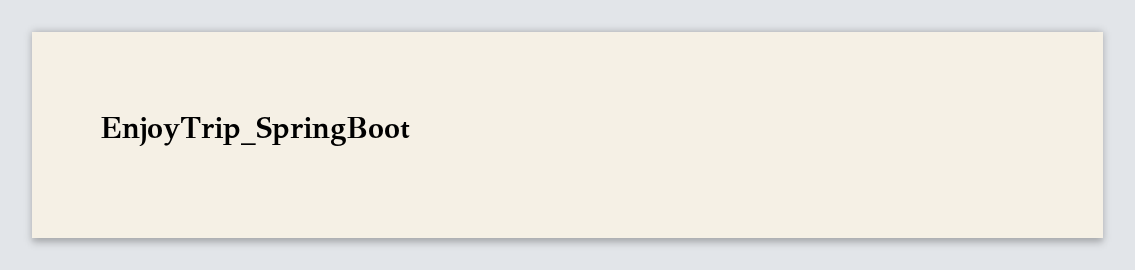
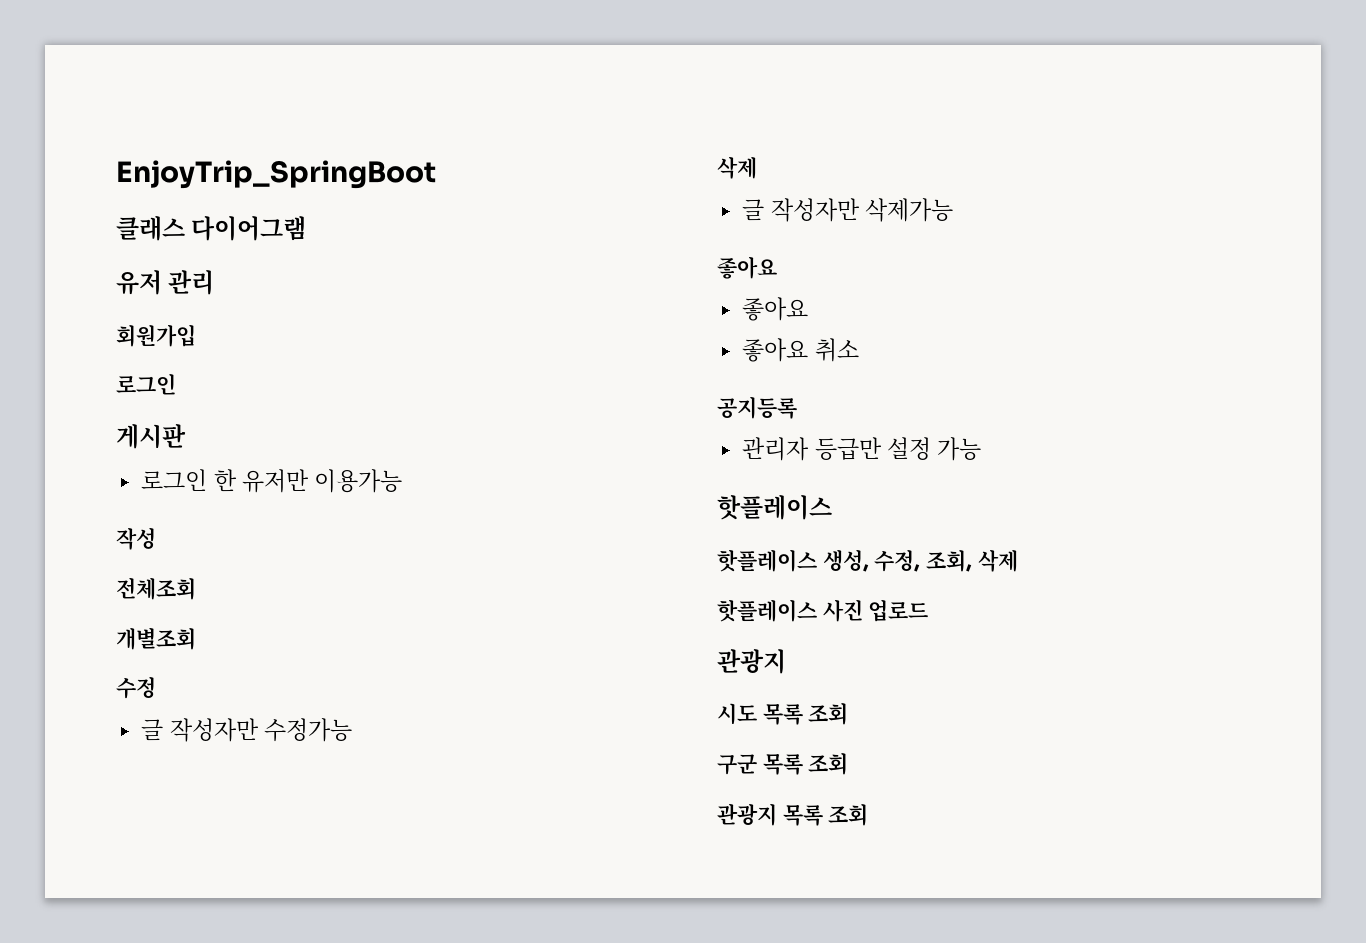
(410, 131) none -> [116,216,307,241] [116,270,215,295] [116,324,196,347] [116,374,176,395] [116,424,186,449] [141,469,402,493] [116,527,156,550] [116,577,196,600] [116,627,196,650] [116,677,156,699] [141,718,352,742] [717,157,757,179] [742,198,953,222] [717,256,777,279] [742,297,809,321] [742,338,859,362] [717,396,797,419] [742,437,981,461] [717,495,832,520] [717,549,1018,572] [717,599,929,622] [717,649,786,674] [717,703,849,725] [717,753,849,775] [717,803,869,826] // 클래스 다이어그램 // 유저 관리 // 회원가입 // 로그인 // 게시판 // 로그인 한 유저만 이용가능 // 작성 // 전체조회 // 개별조회 // 수정 // 글 작성자만 수정가능 // 삭제 // 글 작성자만 삭제가능 // 좋아요 // 좋아요 // 좋아요 취소 // 공지등록 // 관리자 등급만 설정 가능 // 핫플레이스 // 핫플레이스 생성, 수정, 조회, 삭제 // 핫플레이스 사진 업로드 // 관광지 // 시도 목록 조회 // 구군 목록 조회 // 관광지 목록 조회

